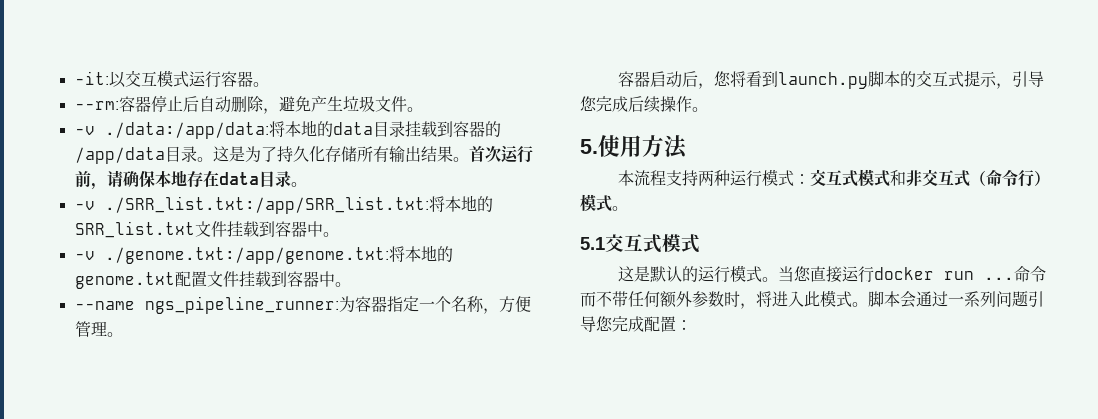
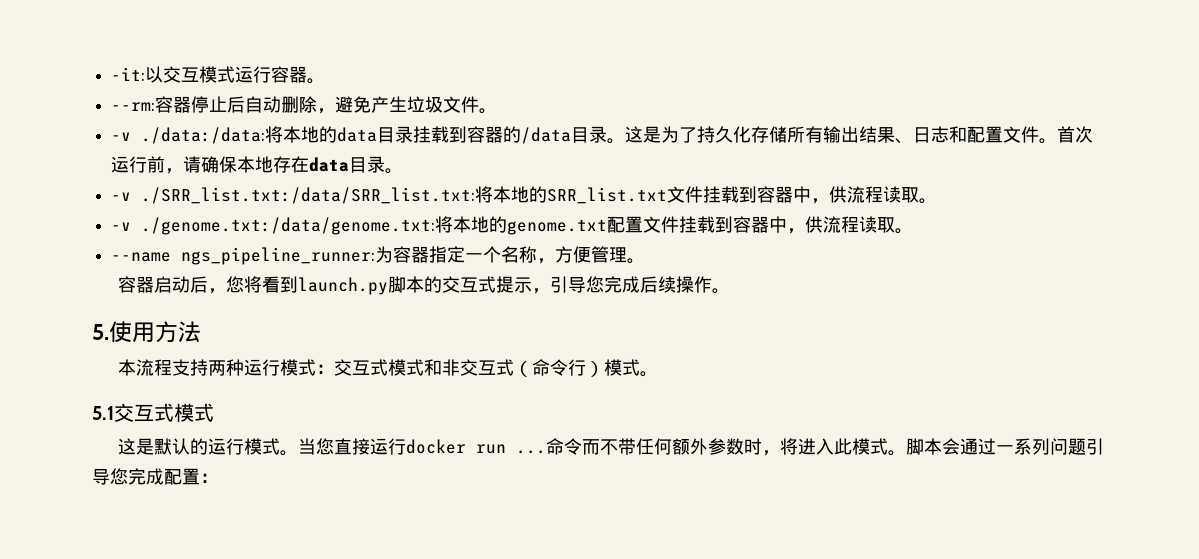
[104,122,269,139] ./data:/app/data: -> [141,127,266,144] ./data:/data:
[74,147,165,164] /app/data -> [521,127,572,144] /data
(453, 154) none -> [895,126,1040,144] 、日志和配置文件
[104,196,429,214] ./SRR_list.txt:/app/SRR_list.txt: -> [141,187,476,204] ./SRR_list.txt:/data/SRR_list.txt:
[322,232,339,237] [74,247,389,264] 。 // -v ./genome.txt:/app/genome.txt: -> [811,186,938,204] [111,217,436,235] ，供流程读取。 // -v ./genome.txt:/data/genome.txt:
(335, 279) none -> [787,216,896,234] ，供流程读取

